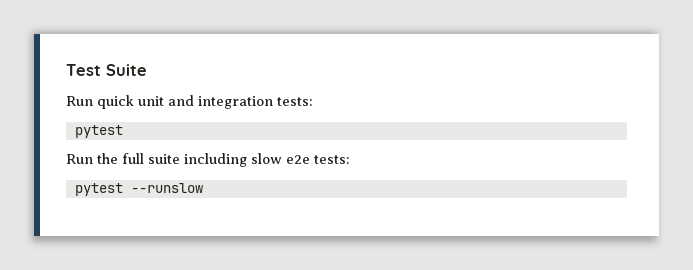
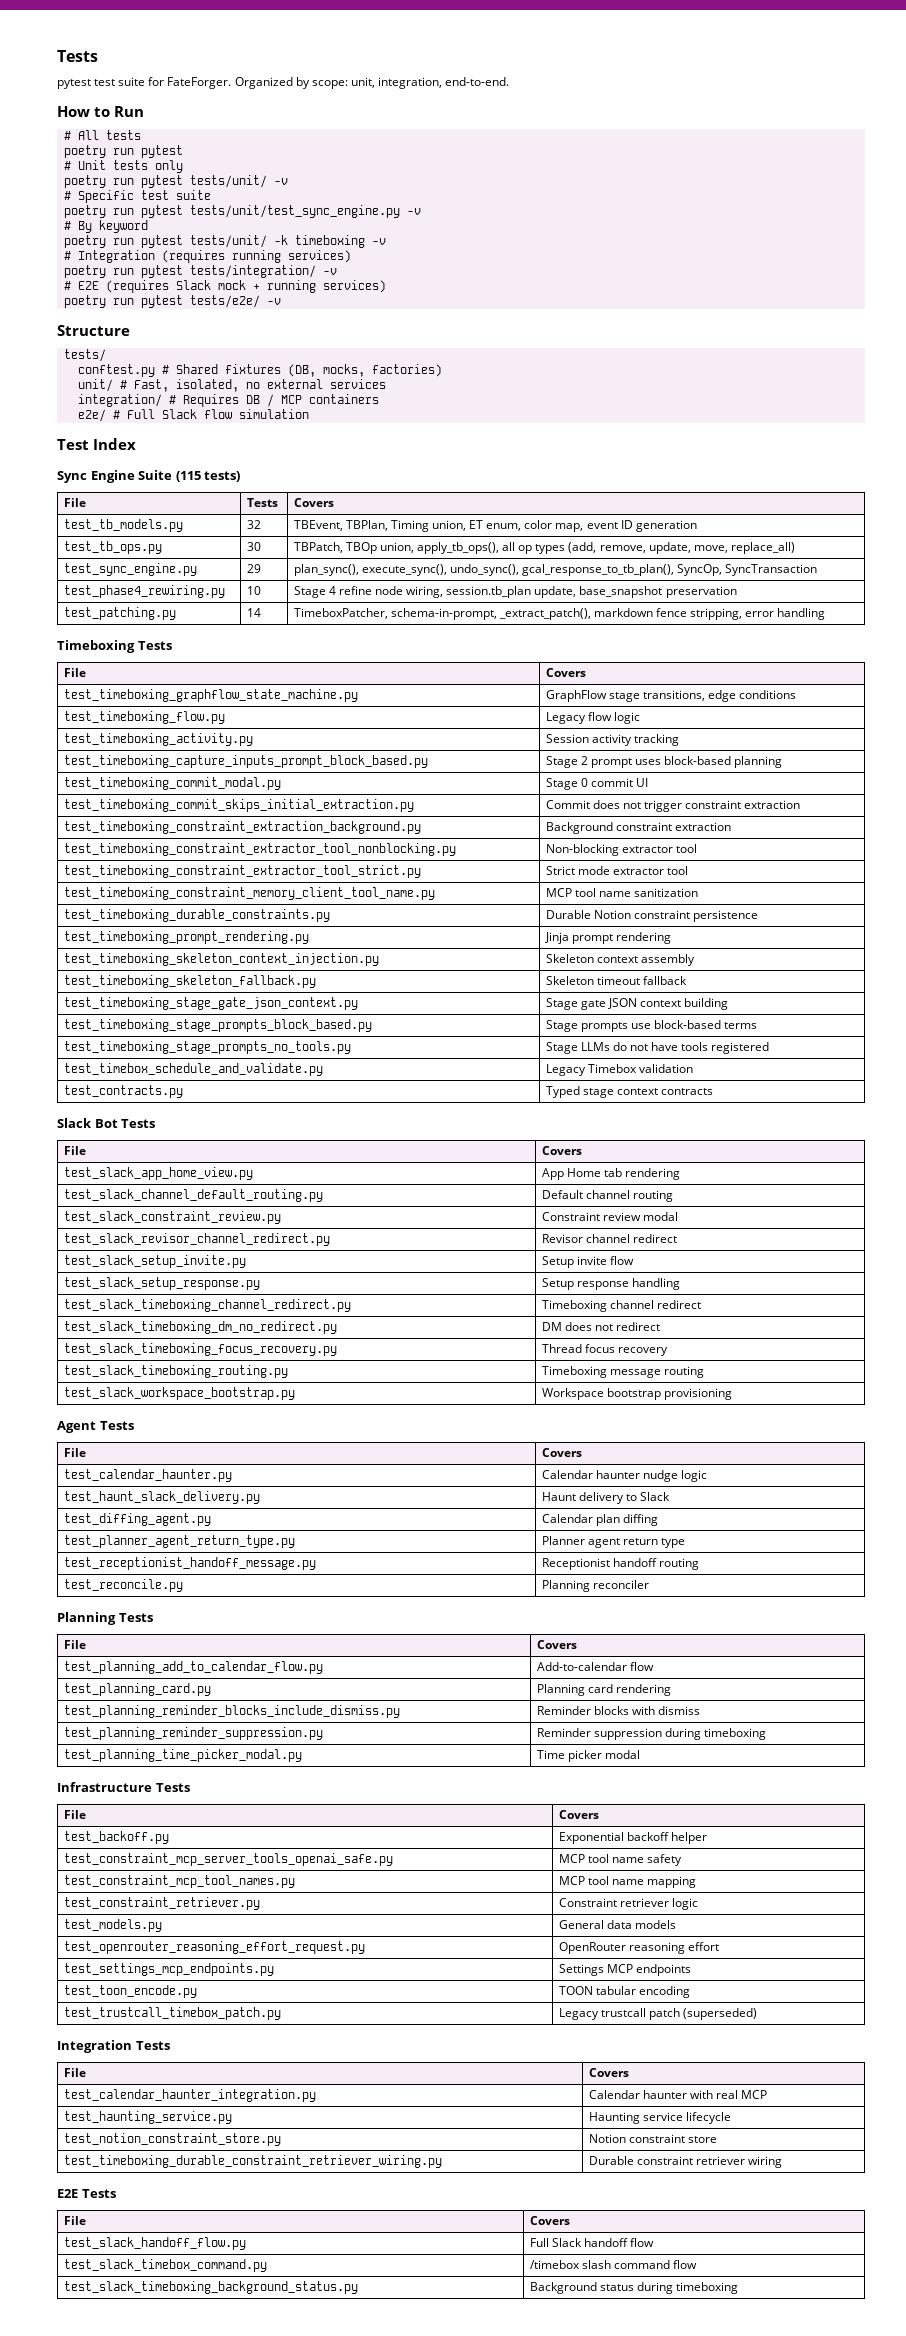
[66,64,147,76] [66,95,313,109] [74,125,123,138] [66,153,350,167] [74,183,203,196] Test Suite // Run quick unit and integration tests: // pytest // Run the full suite including slow e2e tests: // pytest --runslow -> [57,50,98,62] [57,77,510,89] [57,106,144,117] [63,130,141,140] [63,145,183,158] [63,160,183,173] [63,175,288,188] [63,190,211,203] [63,205,421,218] [63,220,148,233] [63,235,386,248] [63,250,351,263] [63,265,337,278] [63,280,386,293] [63,295,281,308] [57,325,130,336] [63,349,106,362] [77,364,442,377] [77,379,386,392] [77,394,379,407] [77,409,309,422] [57,438,136,450] [57,470,241,483] [63,498,86,507] [246,498,278,507] [293,498,334,507] [63,519,183,532] [246,520,261,529] [293,520,697,532] [63,541,162,554] [246,542,261,551] [293,542,795,554] [63,563,197,576] [246,564,261,573] [293,564,818,576] [63,585,225,598] [246,586,261,595] [293,586,737,598] [63,607,176,620] [246,608,261,617] [293,608,826,620] [57,640,172,653] [63,668,86,677] [545,668,586,677] [63,689,358,702] [545,690,797,702] [63,711,225,724] [545,712,640,724] [63,733,253,746] [545,734,679,746] [63,755,428,768] [545,756,783,768] [63,777,281,790] [545,778,649,790] [63,799,414,812] [545,800,801,812] [63,821,421,834] [545,822,731,834] [63,843,456,856] [545,844,697,856] [63,865,421,878] [545,866,689,875] [63,887,435,900] [545,888,699,897] [63,909,330,922] [545,910,759,922] [63,931,309,944] [544,932,671,944] [63,953,379,966] [545,954,695,966] [63,975,316,988] [545,976,687,985] [63,997,358,1010] [545,998,729,1010] [63,1019,372,1032] [545,1020,758,1032] [63,1041,351,1054] [545,1042,770,1054] [63,1063,323,1076] [545,1064,693,1076] [63,1085,183,1098] [545,1086,714,1098] [57,1118,156,1128] [63,1146,86,1155] [541,1146,582,1155] [63,1167,253,1180] [541,1168,681,1180] [63,1189,323,1202] [541,1190,673,1202] [63,1211,281,1224] [541,1212,678,1221] [63,1233,330,1246] [541,1234,677,1243] [63,1255,246,1268] [541,1256,634,1268] [63,1277,260,1290] [541,1278,680,1290] [63,1299,351,1312] [541,1300,701,1312] [63,1321,337,1334] [541,1322,661,1331] [63,1343,337,1356] [541,1344,668,1356] [63,1365,288,1378] [541,1366,704,1378] [63,1387,295,1400] [541,1388,732,1400] [57,1421,134,1433] [63,1448,86,1457] [541,1448,582,1457] [63,1469,232,1482] [541,1470,708,1482] [63,1491,260,1504] [541,1492,671,1504] [63,1513,211,1526] [541,1514,658,1526] [63,1535,295,1548] [541,1536,686,1548] [63,1557,316,1570] [541,1558,699,1570] [63,1579,183,1592] [541,1580,649,1592] [57,1612,153,1625] [63,1640,86,1649] [536,1640,577,1649] [63,1661,323,1674] [536,1662,654,1671] [63,1683,211,1696] [536,1684,671,1696] [63,1705,400,1718] [536,1706,701,1715] [63,1727,323,1740] [536,1728,767,1740] [63,1749,302,1762] [536,1750,640,1762] [57,1782,190,1792] [63,1810,86,1819] [558,1810,599,1819] [63,1831,169,1844] [558,1832,707,1844] [63,1853,393,1866] [558,1854,683,1866] [63,1875,295,1888] [558,1876,697,1888] [63,1897,260,1910] [558,1898,698,1910] [63,1919,162,1932] [558,1920,676,1929] [63,1941,365,1954] [558,1942,719,1954] [63,1963,274,1976] [558,1964,691,1976] [63,1985,197,1998] [558,1986,690,1998] [63,2007,281,2020] [558,2008,758,2020] [57,2040,170,2053] [63,2068,86,2077] [588,2068,629,2077] [63,2089,316,2102] [588,2090,768,2099] [63,2111,232,2124] [588,2112,731,2124] [63,2133,281,2146] [588,2134,717,2143] [63,2155,442,2168] [588,2156,783,2168] [57,2189,116,2198] [63,2216,86,2225] [529,2216,570,2225] [63,2237,246,2250] [529,2238,655,2247] [63,2259,267,2272] [529,2260,698,2269] [63,2281,358,2294] [529,2282,739,2294] Tests // pytest test suite for FateForger. Organized by scope: unit, integration, end-to-end. // How to Run // # All tests // poetry run pytest // # Unit tests only // poetry run pytest tests/unit/ -v // # Specific test suite // poetry run pytest tests/unit/test_sync_engine.py -v // # By keyword // poetry run pytest tests/unit/ -k timeboxing -v // # Integration (requires running services) // poetry run pytest tests/integration/ -v // # E2E (requires Slack mock + running services) // poetry run pytest tests/e2e/ -v // Structure // tests/ // conftest.py # Shared fixtures (DB, mocks, factories) // unit/ # Fast, isolated, no external services // integration/ # Requires DB / MCP containers // e2e/ # Full Slack flow simulation // Test Index // Sync Engine Suite (115 tests) // File | Tests | Covers // test_tb_models.py | 32 | TBEvent, TBPlan, Timing union, ET enum, color map, event ID generation // test_tb_ops.py | 30 | TBPatch, TBOp union, apply_tb_ops(), all op types (add, remove, update, move, replace_all) // test_sync_engine.py | 29 | plan_sync(), execute_sync(), undo_sync(), gcal_response_to_tb_plan(), SyncOp, SyncTransaction // test_phase4_rewiring.py | 10 | Stage 4 refine node wiring, session.tb_plan update, base_snapshot preservation // test_patching.py | 14 | TimeboxPatcher, schema-in-prompt, _extract_patch(), markdown fence stripping, error handling // Timeboxing Tests // File | Covers // test_timeboxing_graphflow_state_machine.py | GraphFlow stage transitions, edge conditions // test_timeboxing_flow.py | Legacy flow logic // test_timeboxing_activity.py | Session activity tracking // test_timeboxing_capture_inputs_prompt_block_based.py | Stage 2 prompt uses block-based planning // test_timeboxing_commit_modal.py | Stage 0 commit UI // test_timeboxing_commit_skips_initial_extraction.py | Commit does not trigger constraint extraction // test_timeboxing_constraint_extraction_background.py | Background constraint extraction // test_timeboxing_constraint_extractor_tool_nonblocking.py | Non-blocking extractor tool // test_timeboxing_constraint_extractor_tool_strict.py | Strict mode extractor tool // test_timeboxing_constraint_memory_client_tool_name.py | MCP tool name sanitization // test_timeboxing_durable_constraints.py | Durable Notion constraint persistence // test_timeboxing_prompt_rendering.py | Jinja prompt rendering // test_timeboxing_skeleton_context_injection.py | Skeleton context assembly // test_timeboxing_skeleton_fallback.py | Skeleton timeout fallback // test_timeboxing_stage_gate_json_context.py | Stage gate JSON context building // test_timeboxing_stage_prompts_block_based.py | Stage prompts use block-based terms // test_timeboxing_stage_prompts_no_tools.py | Stage LLMs do not have tools registered // test_timebox_schedule_and_validate.py | Legacy Timebox validation // test_contracts.py | Typed stage context contracts // Slack Bot Tests // File | Covers // test_slack_app_home_view.py | App Home tab rendering // test_slack_channel_default_routing.py | Default channel routing // test_slack_constraint_review.py | Constraint review modal // test_slack_revisor_channel_redirect.py | Revisor channel redirect // test_slack_setup_invite.py | Setup invite flow // test_slack_setup_response.py | Setup response handling // test_slack_timeboxing_channel_redirect.py | Timeboxing channel redirect // test_slack_timeboxing_dm_no_redirect.py | DM does not redirect // test_slack_timeboxing_focus_recovery.py | Thread focus recovery // test_slack_timeboxing_routing.py | Timeboxing message routing // test_slack_workspace_bootstrap.py | Workspace bootstrap provisioning // Agent Tests // File | Covers // test_calendar_haunter.py | Calendar haunter nudge logic // test_haunt_slack_delivery.py | Haunt delivery to Slack // test_diffing_agent.py | Calendar plan diffing // test_planner_agent_return_type.py | Planner agent return type // test_receptionist_handoff_message.py | Receptionist handoff routing // test_reconcile.py | Planning reconciler // Planning Tests // File | Covers // test_planning_add_to_calendar_flow.py | Add-to-calendar flow // test_planning_card.py | Planning card rendering // test_planning_reminder_blocks_include_dismiss.py | Reminder blocks with dismiss // test_planning_reminder_suppression.py | Reminder suppression during timeboxing // test_planning_time_picker_modal.py | Time picker modal // Infrastructure Tests // File | Covers // test_backoff.py | Exponential backoff helper // test_constraint_mcp_server_tools_openai_safe.py | MCP tool name safety // test_constraint_mcp_tool_names.py | MCP tool name mapping // test_constraint_retriever.py | Constraint retriever logic // test_models.py | General data models // test_openrouter_reasoning_effort_request.py | OpenRouter reasoning effort // test_settings_mcp_endpoints.py | Settings MCP endpoints // test_toon_encode.py | TOON tabular encoding // test_trustcall_timebox_patch.py | Legacy trustcall patch (superseded) // Integration Tests // File | Covers // test_calendar_haunter_integration.py | Calendar haunter with real MCP // test_haunting_service.py | Haunting service lifecycle // test_notion_constraint_store.py | Notion constraint store // test_timeboxing_durable_constraint_retriever_wiring.py | Durable constraint retriever wiring // E2E Tests // File | Covers // test_slack_handoff_flow.py | Full Slack handoff flow // test_slack_timebox_command.py | /timebox slash command flow // test_slack_timeboxing_background_status.py | Background status during timeboxing

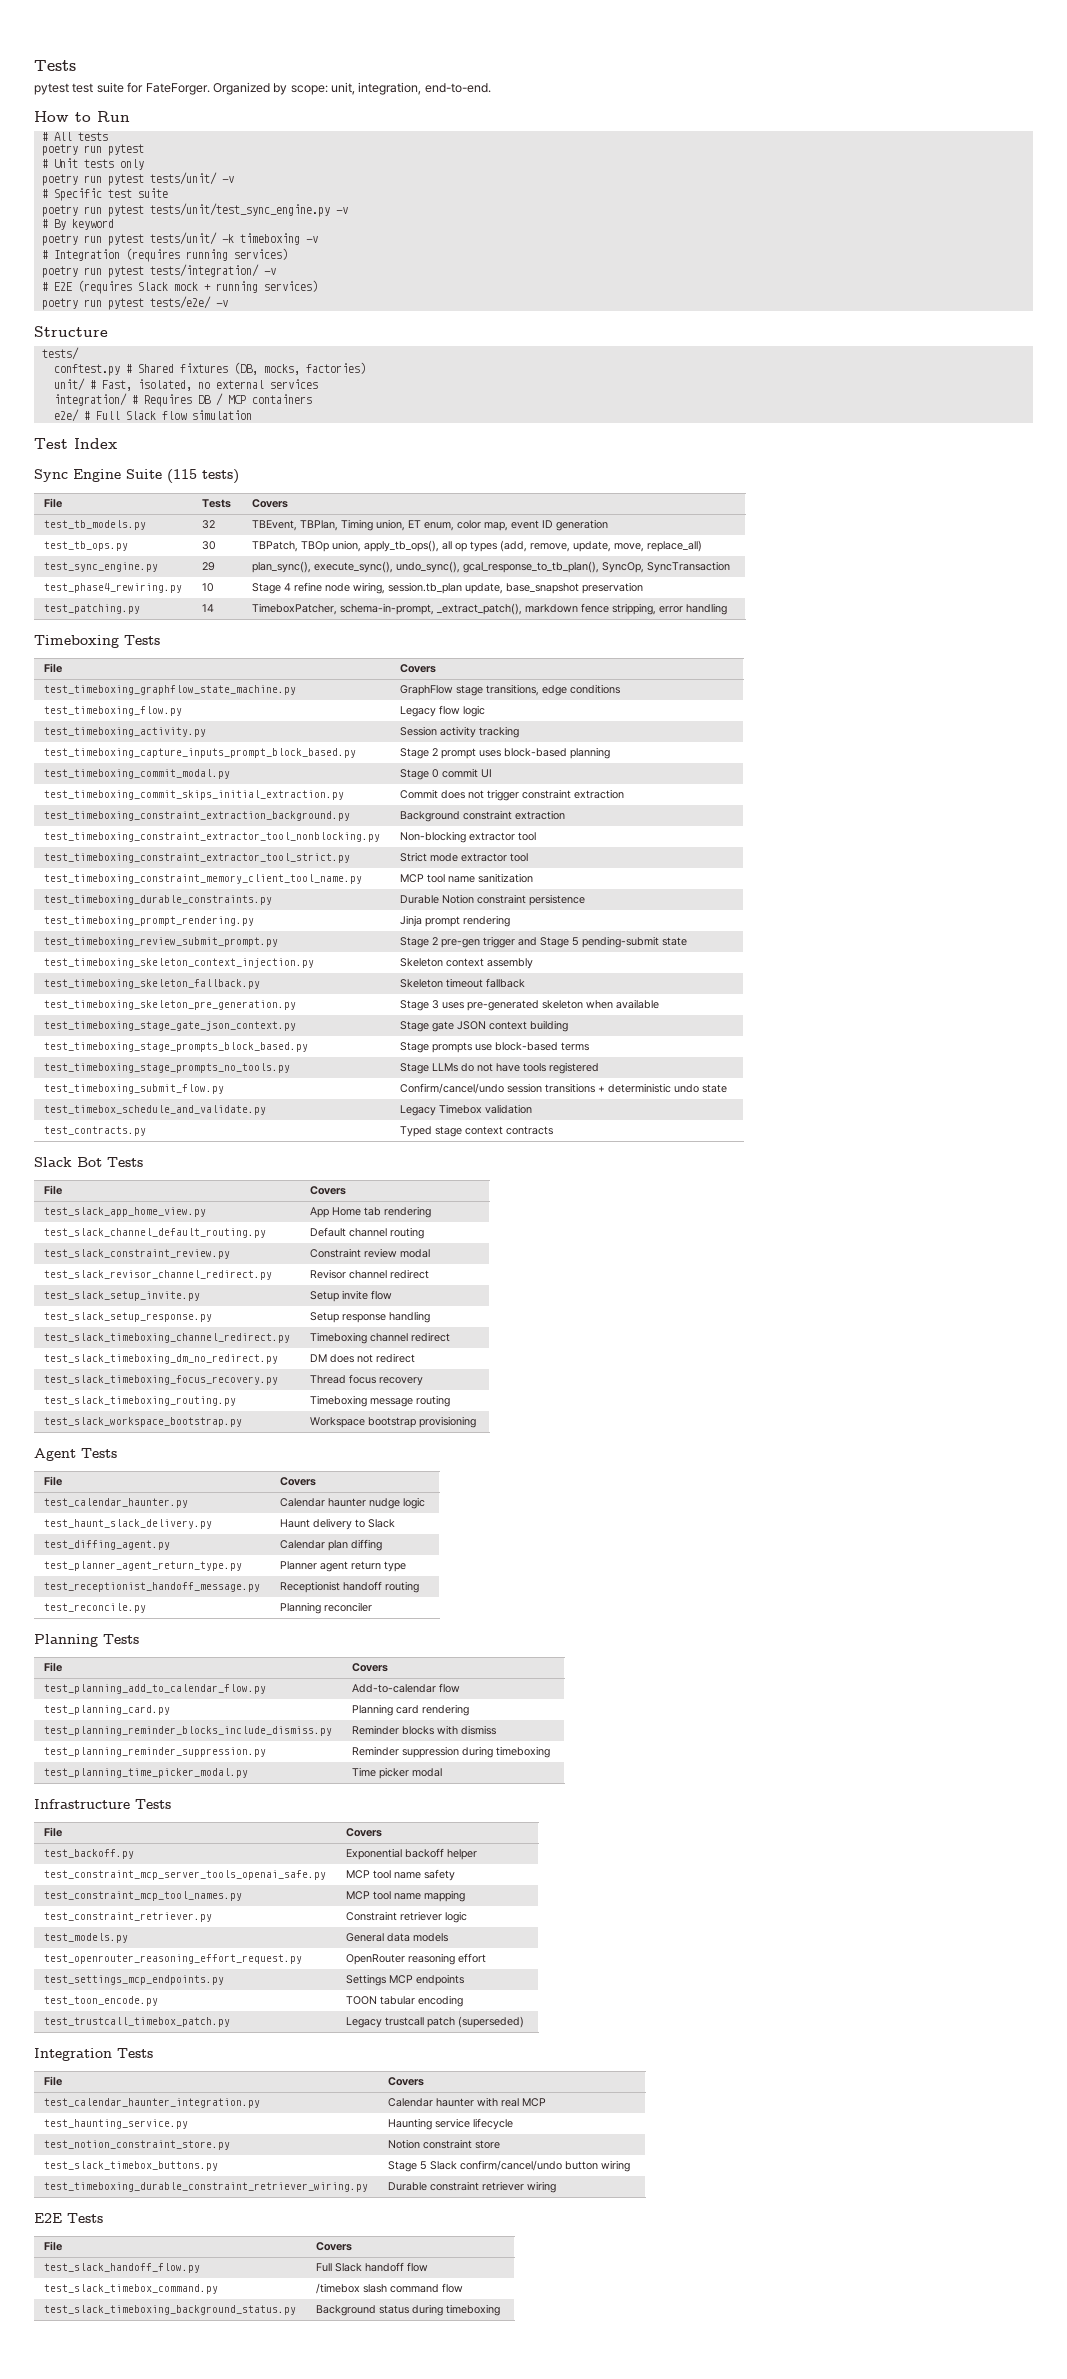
(671, 938) none -> [43,937,278,947] [399,936,687,948] // test_timeboxing_review_submit_prompt.py | Stage 2 pre-gen trigger and Stage 5 pending-submit state
(687, 980) none -> [43,1000,296,1010] [399,999,659,1011] // test_timeboxing_skeleton_pre_generation.py | Stage 3 uses pre-generated skeleton when available
(770, 1048) none -> [43,1084,224,1094] [399,1083,727,1094] // test_timeboxing_submit_flow.py | Confirm/cancel/undo session transitions + deterministic undo state
(717, 2139) none -> [43,2161,218,2171] [387,2160,630,2172] // test_slack_timebox_buttons.py | Stage 5 Slack confirm/cancel/undo button wiring

